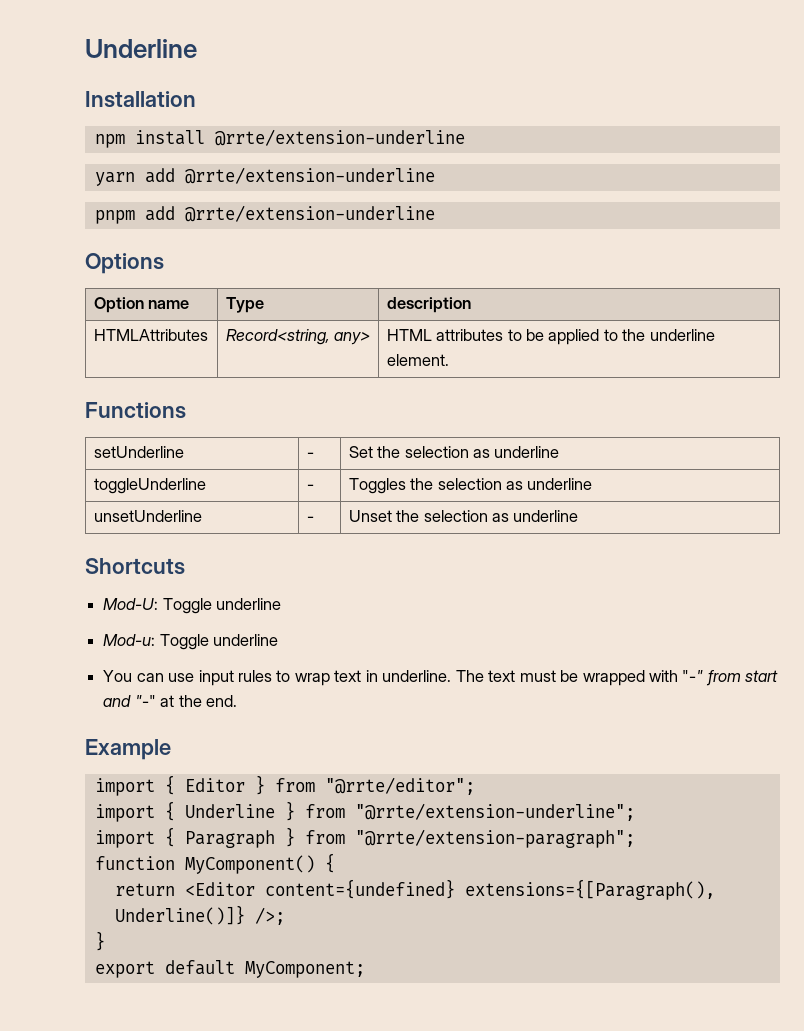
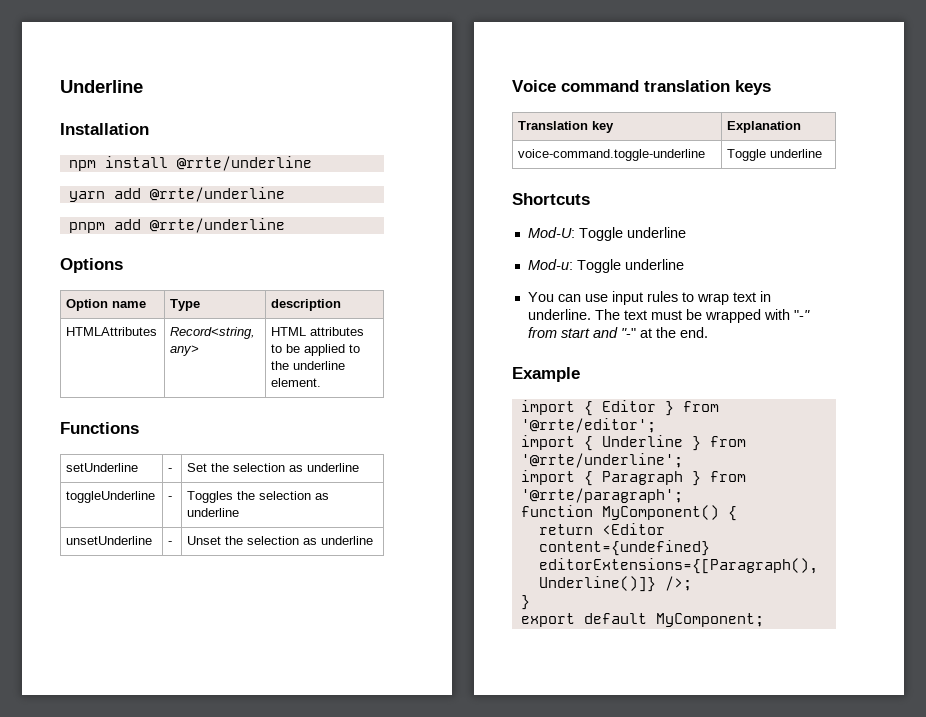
[214,129,465,146] @rrte/extension-underline -> [176,156,312,171] @rrte/underline
[184,167,435,184] @rrte/extension-underline -> [149,187,285,202] @rrte/underline
[184,205,435,222] @rrte/extension-underline -> [149,218,285,233] @rrte/underline
(579, 516) none -> [512,80,771,95] [518,121,615,133] [727,121,802,133] [518,149,706,161] [727,149,823,161] // Voice command translation keys // Translation key | Explanation // voice-command.toggle-underline | Toggle underline
[324,777,475,795] "@rrte/editor"; -> [520,418,656,433] '@rrte/editor';
[354,803,635,821] "@rrte/extension-underline"; -> [520,453,683,468] '@rrte/underline';
[354,829,635,848] "@rrte/extension-paragraph"; -> [520,488,683,503] '@rrte/paragraph';
[464,879,715,900] extensions={[Paragraph(), -> [538,558,818,574] editorExtensions={[Paragraph(),

